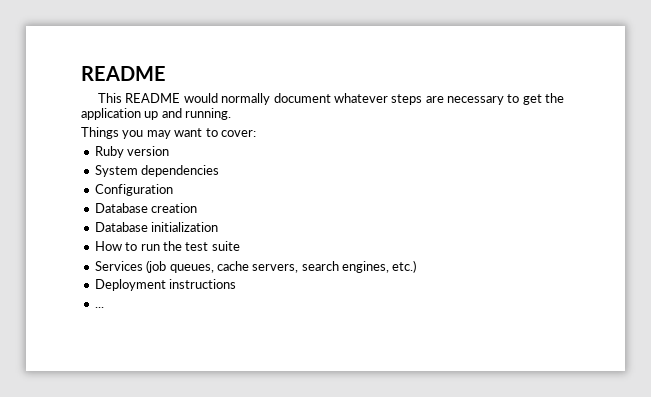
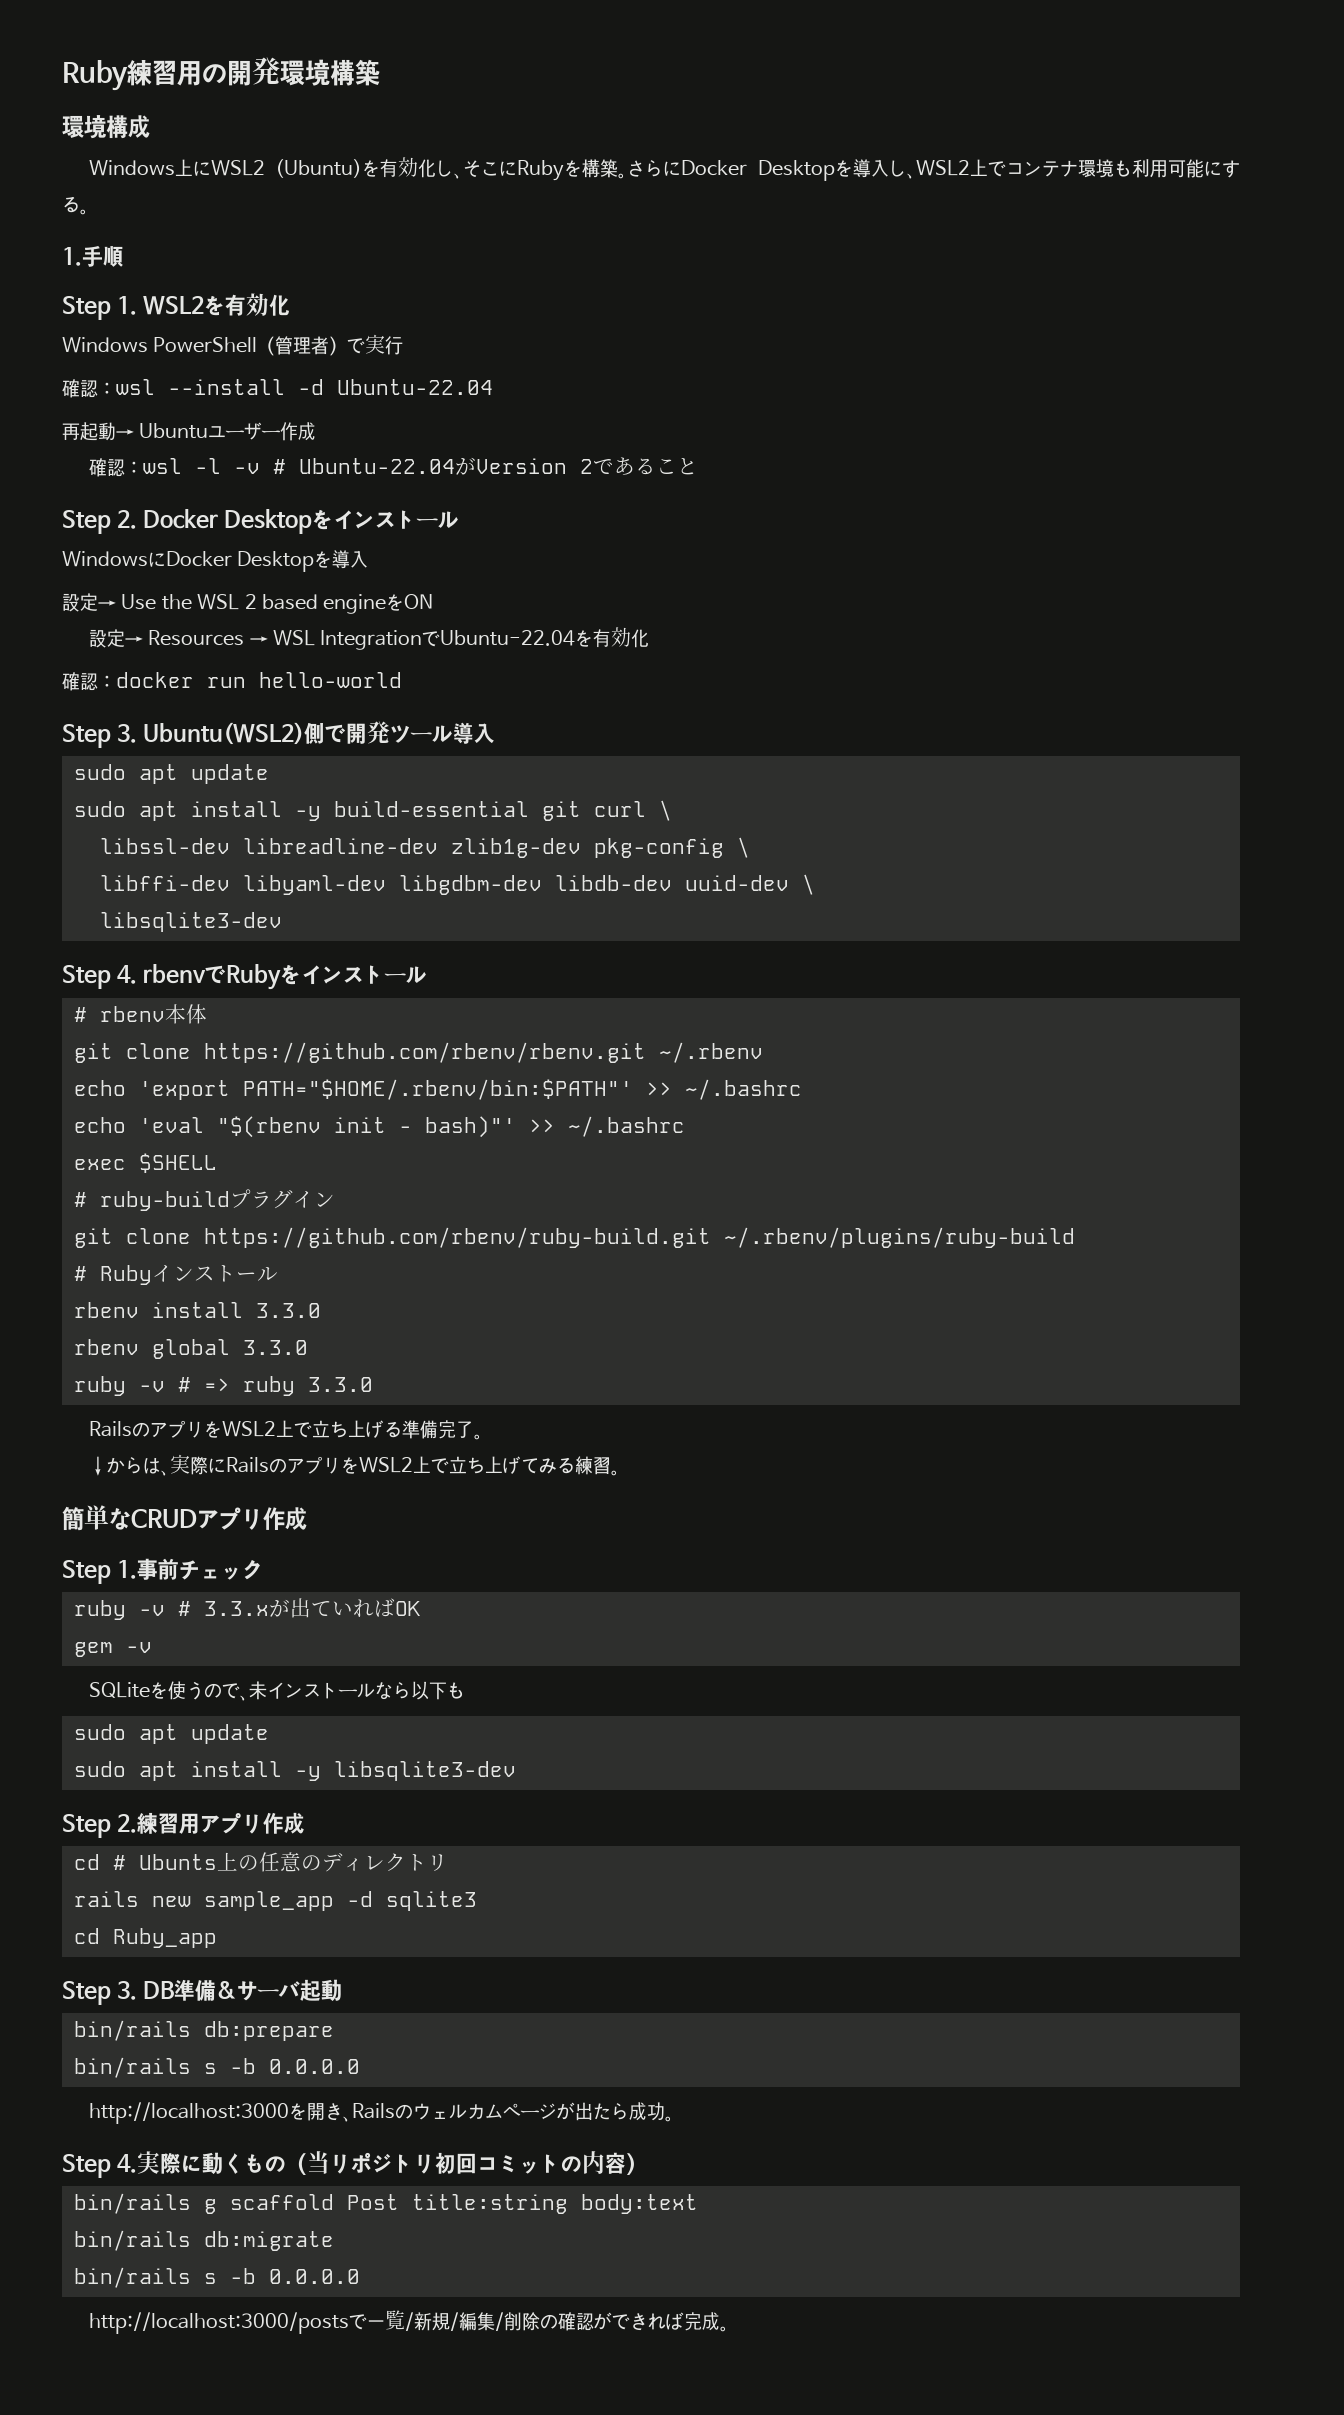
[81,66,166,81] [98,93,565,105] [81,108,232,120] [81,127,256,139] [94,146,170,158] [94,165,220,177] [94,184,173,196] [94,203,198,213] [94,222,219,232] [94,241,240,251] [94,260,417,273] [94,279,237,291] [94,307,104,308] README // This README would normally document whatever steps are necessary to get the application up and running. // Things you may want to cover: // Ruby version // System dependencies // Configuration // Database creation // Database initialization // How to run the test suite // Services (job queues, cache servers, search engines, etc.) // Deployment instructions // ... -> [62,57,380,91] [62,115,150,139] [88,157,1240,181] [62,196,89,215] [62,245,124,267] [62,293,291,320] [62,334,404,356] [62,379,493,398] [62,422,317,441] [88,457,698,477] [62,509,460,534] [62,550,369,572] [62,593,434,614] [88,627,650,650] [62,672,402,691] [62,721,496,748] [74,764,269,784] [74,800,672,821] [100,837,750,858] [100,874,815,895] [100,912,282,932] [62,964,428,990] [74,1004,207,1024] [74,1042,763,1063] [74,1079,802,1100] [74,1116,685,1138] [74,1153,217,1173] [74,1189,335,1211] [74,1227,1075,1248] [74,1265,278,1285] [74,1302,321,1318] [74,1339,308,1359] [74,1376,373,1396] [88,1420,483,1440] [88,1454,620,1476] [62,1505,307,1531] [62,1558,264,1584] [74,1598,421,1620] [74,1642,152,1657] [88,1681,465,1701] [74,1724,269,1744] [74,1761,516,1781] [62,1812,306,1838] [74,1852,448,1872] [74,1891,477,1911] [74,1928,217,1948] [62,1979,343,2005] [74,2020,334,2041] [74,2057,360,2078] [88,2102,674,2124] [62,2151,648,2178] [74,2193,698,2214] [74,2230,334,2251] [74,2267,360,2288] [88,2310,729,2334] Ruby練習用の開発環境構築 // 環境構成 // Windows上にWSL2 (Ubuntu)を有効化し、そこにRubyを構築。さらにDocker Desktopを導入し、WSL2上でコンテナ環境も利用可能にする。 // 1.手順 // Step 1. WSL2を有効化 // Windows PowerShell（管理者）で実行 // 確認：wsl --install -d Ubuntu-22.04 // 再起動→ Ubuntuユーザー作成 // 確認：wsl -l -v # Ubuntu-22.04がVersion 2であること // Step 2. Docker Desktopをインストール // WindowsにDocker Desktopを導入 // 設定→ Use the WSL 2 based engineをON // 設定→ Resources → WSL IntegrationでUbuntu-22.04を有効化 // 確認：docker run hello-world // Step 3. Ubuntu(WSL2)側で開発ツール導入 // sudo apt update // sudo apt install -y build-essential git curl \ // libssl-dev libreadline-dev zlib1g-dev pkg-config \ // libffi-dev libyaml-dev libgdbm-dev libdb-dev uuid-dev \ // libsqlite3-dev // Step 4. rbenvでRubyをインストール // # rbenv本体 // git clone https://github.com/rbenv/rbenv.git ~/.rbenv // echo 'export PATH="$HOME/.rbenv/bin:$PATH"' >> ~/.bashrc // echo 'eval "$(rbenv init - bash)"' >> ~/.bashrc // exec $SHELL // # ruby-buildプラグイン // git clone https://github.com/rbenv/ruby-build.git ~/.rbenv/plugins/ruby-build // # Rubyインストール // rbenv install 3.3.0 // rbenv global 3.3.0 // ruby -v # => ruby 3.3.0 // RailsのアプリをWSL2上で立ち上げる準備完了。 // ↓からは、実際にRailsのアプリをWSL2上で立ち上げてみる練習。 // 簡単なCRUDアプリ作成 // Step 1.事前チェック // ruby -v # 3.3.xが出ていればOK // gem -v // SQLiteを使うので、未インストールなら以下も // sudo apt update // sudo apt install -y libsqlite3-dev // Step 2.練習用アプリ作成 // cd # Ubunts上の任意のディレクトリ // rails new sample_app -d sqlite3 // cd Ruby_app // Step 3. DB準備&サーバ起動 // bin/rails db:prepare // bin/rails s -b 0.0.0.0 // http://localhost:3000を開き、Railsのウェルカムページが出たら成功。 // Step 4.実際に動くもの（当リポジトリ初回コミットの内容） // bin/rails g scaffold Post title:string body:text // bin/rails db:migrate // bin/rails s -b 0.0.0.0 // http://localhost:3000/postsで一覧/新規/編集/削除の確認ができれば完成。

